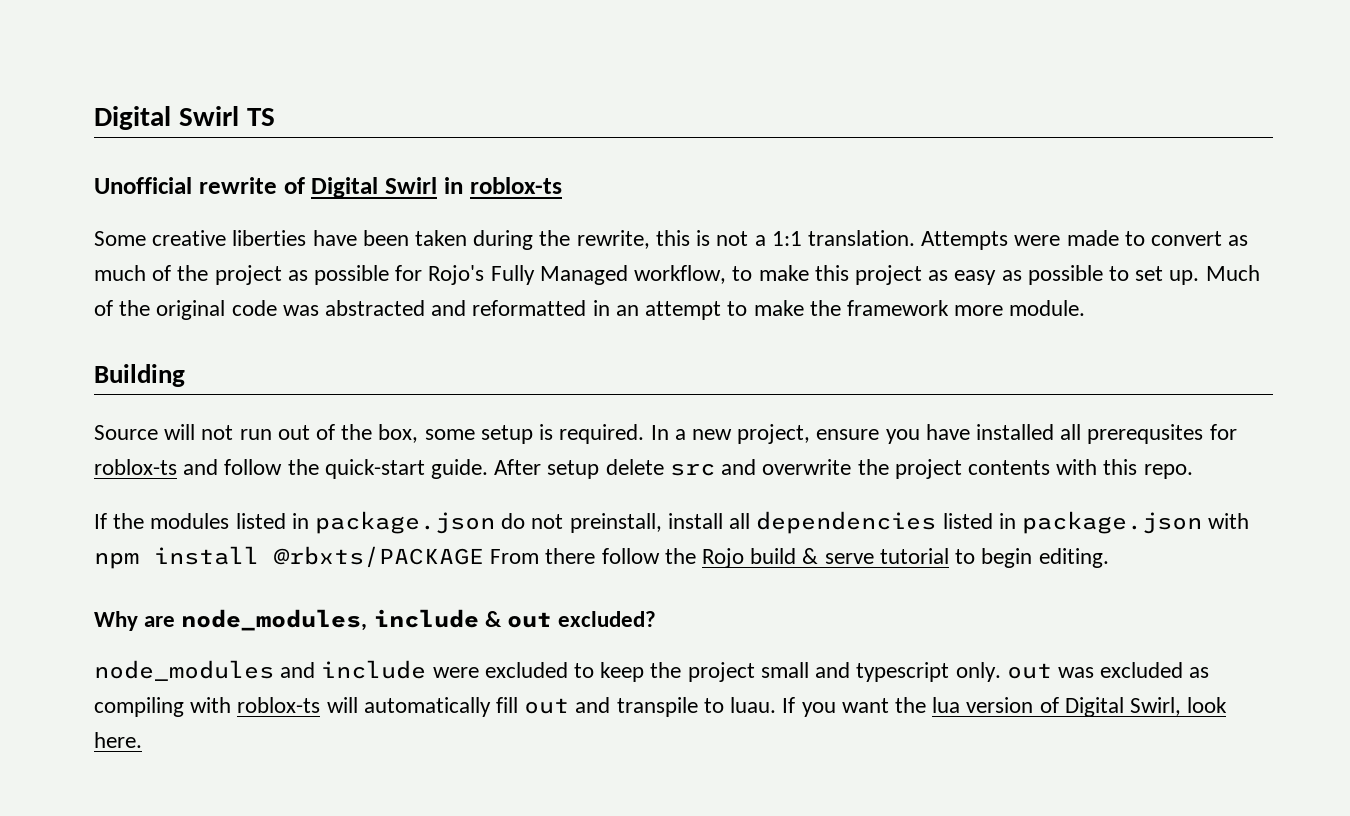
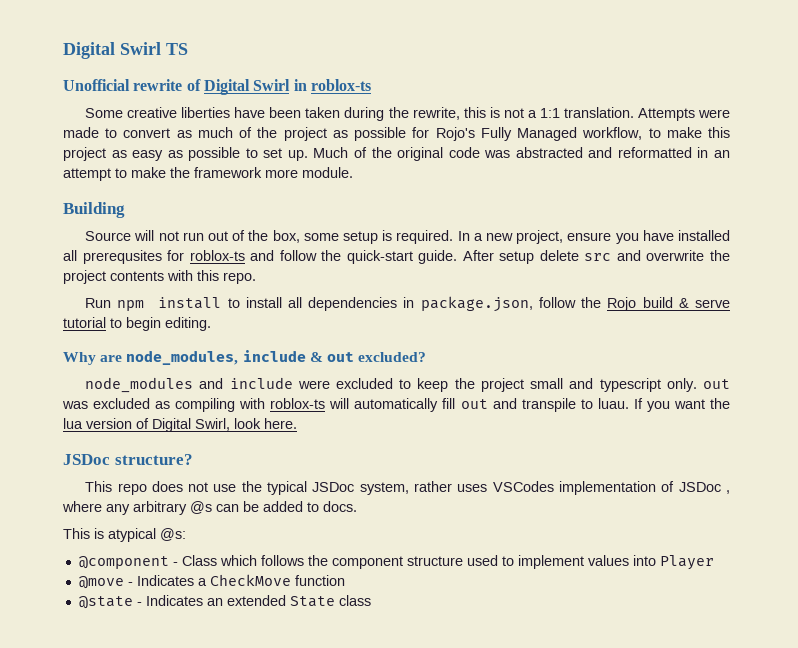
[94,511,1250,534] [94,546,596,569] If the modules listed in package.json do not preinstall, install all dependencies listed in package.json with npm install @rbxts/PACKAGE From there -> [85,296,533,312] Run npm install to install all dependencies in package.json,
(142, 740) none -> [63,454,193,465] [85,481,730,495] [62,501,357,515] [63,528,186,542] [78,555,714,570] [78,574,345,589] [78,595,371,609] // JSDoc structure? // This repo does not use the typical JSDoc system, rather uses VSCodes implementation of JSDoc , where any arbitrary @s can be added to docs. // This is atypical @s: // @component - Class which follows the component structure used to implement values into Player // @move - Indicates a CheckMove function // @state - Indicates an extended State class

